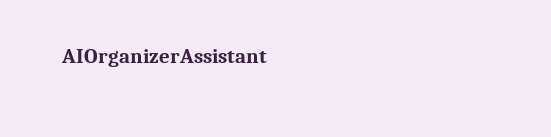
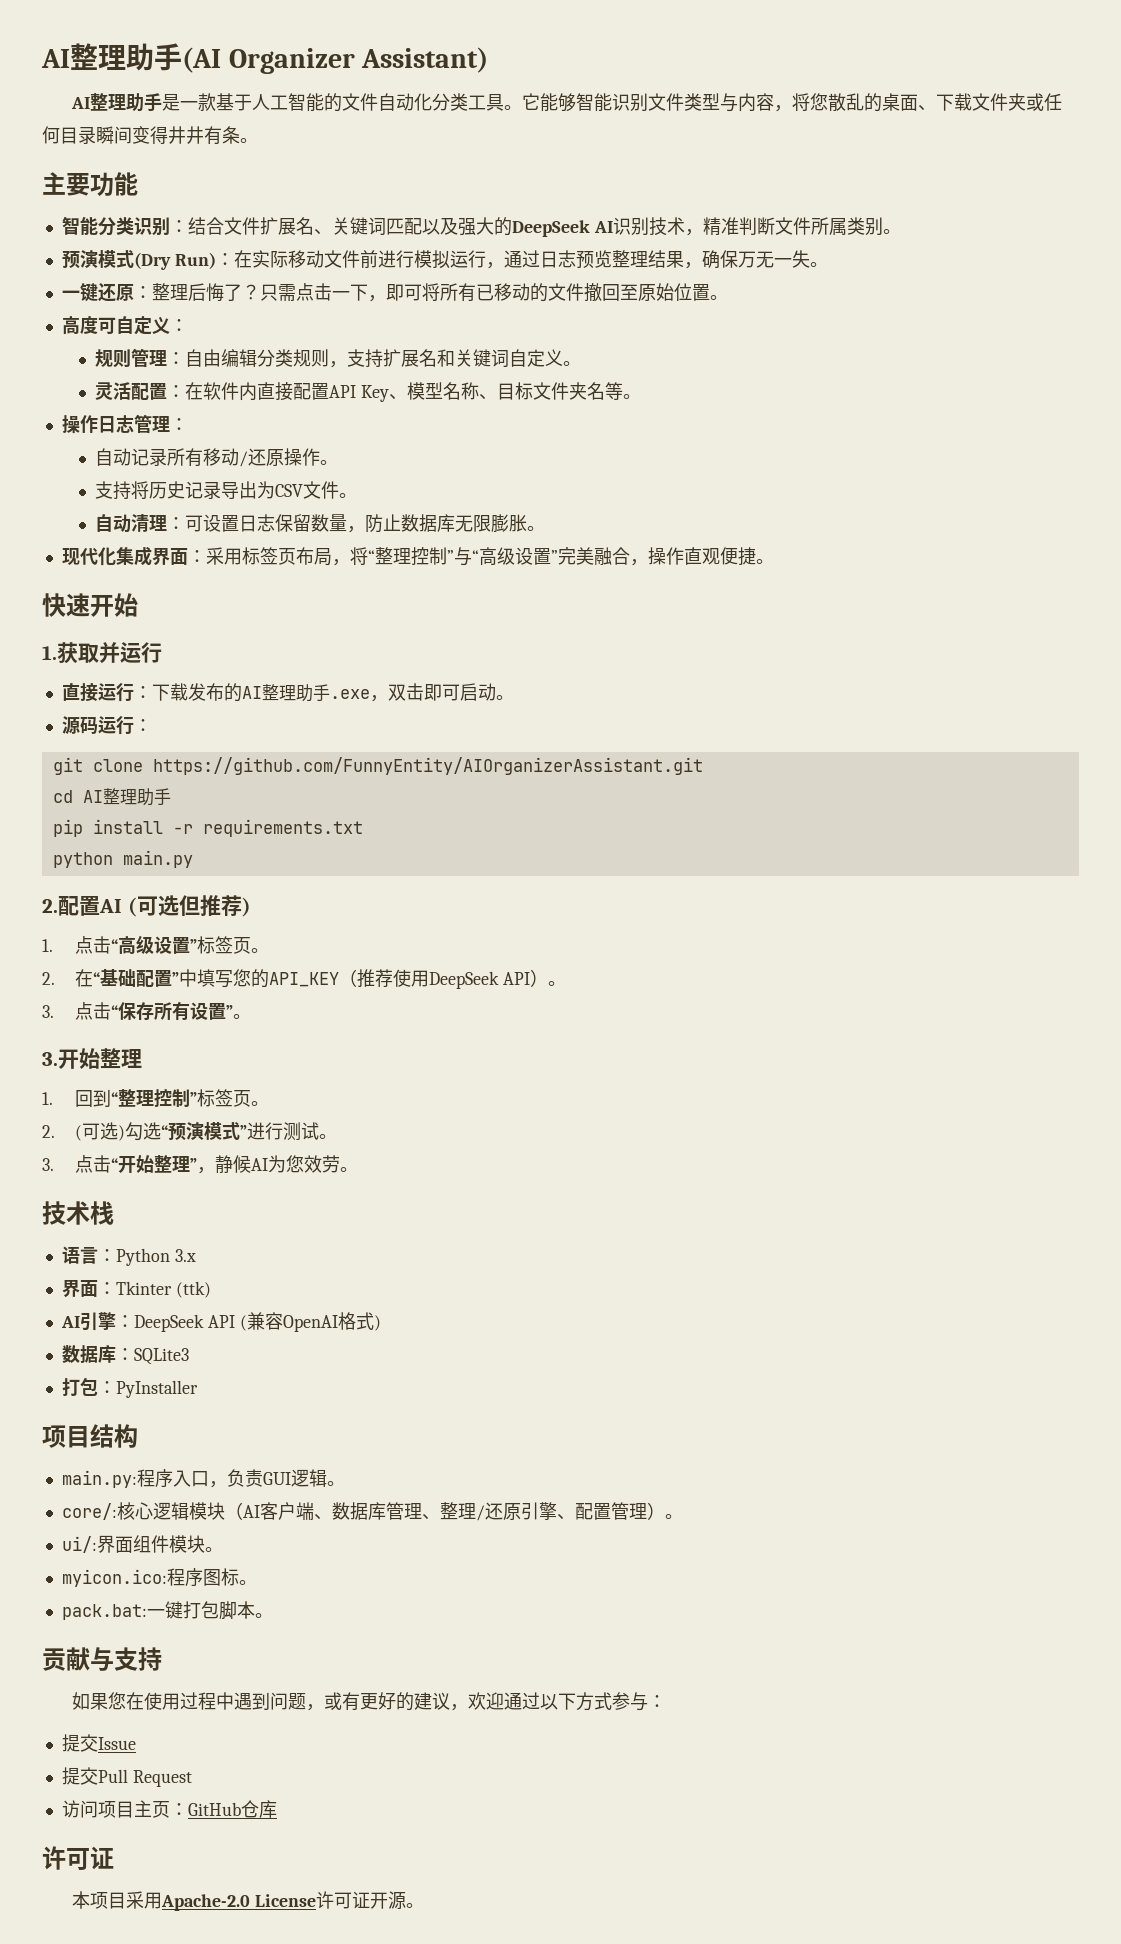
[61,49,267,67] AIOrganizerAssistant -> [41,43,489,74] [71,93,1063,112] [42,126,258,145] [42,172,138,196] [61,216,901,237] [61,250,828,270] [61,283,728,302] [61,316,188,335] [95,348,582,368] [95,382,641,402] [61,414,188,434] [95,448,339,467] [95,481,358,500] [95,514,546,533] [61,546,774,566] [42,593,138,617] [42,642,162,664] [61,683,514,702] [61,716,152,735] [52,757,703,775] [52,788,171,806] [52,819,363,837] [52,850,193,868] [42,895,251,917] [42,935,270,954] [42,969,567,989] [42,1002,252,1020] [42,1048,142,1069] [42,1089,270,1107] [42,1122,338,1141] [42,1155,359,1174] [42,1201,114,1225] [61,1246,196,1266] [61,1280,211,1298] [60,1312,381,1332] [61,1345,189,1365] [61,1377,198,1398] [42,1424,138,1448] [61,1469,345,1488] [61,1502,683,1521] [61,1535,223,1553] [61,1568,257,1587] [61,1601,273,1620] [42,1647,162,1671] [72,1692,667,1711] [61,1734,136,1752] [61,1767,192,1787] [61,1800,277,1818] [42,1846,114,1870] [72,1891,425,1911] AI整理助手(AI Organizer Assistant) // AI整理助手是一款基于人工智能的文件自动化分类工具。它能够智能识别文件类型与内容，将您散乱的桌面、下载文件夹或任何目录瞬间变得井井有条。 // 主要功能 // 智能分类识别：结合文件扩展名、关键词匹配以及强大的DeepSeek AI识别技术，精准判断文件所属类别。 // 预演模式(Dry Run)：在实际移动文件前进行模拟运行，通过日志预览整理结果，确保万无一失。 // 一键还原：整理后悔了？只需点击一下，即可将所有已移动的文件撤回至原始位置。 // 高度可自定义： // 规则管理：自由编辑分类规则，支持扩展名和关键词自定义。 // 灵活配置：在软件内直接配置API Key、模型名称、目标文件夹名等。 // 操作日志管理： // 自动记录所有移动/还原操作。 // 支持将历史记录导出为CSV文件。 // 自动清理：可设置日志保留数量，防止数据库无限膨胀。 // 现代化集成界面：采用标签页布局，将“整理控制”与“高级设置”完美融合，操作直观便捷。 // 快速开始 // 1.获取并运行 // 直接运行：下载发布的AI整理助手.exe，双击即可启动。 // 源码运行： // git clone https://github.com/FunnyEntity/AIOrganizerAssistant.git // cd AI整理助手 // pip install -r requirements.txt // python main.py // 2.配置AI (可选但推荐) // 1.点击“高级设置”标签页。 // 2.在“基础配置”中填写您的API_KEY（推荐使用DeepSeek API）。 // 3.点击“保存所有设置”。 // 3.开始整理 // 1.回到“整理控制”标签页。 // 2. (可选)勾选“预演模式”进行测试。 // 3.点击“开始整理”，静候AI为您效劳。 // 技术栈 // 语言：Python 3.x // 界面：Tkinter (ttk) // AI引擎：DeepSeek API (兼容OpenAI格式) // 数据库：SQLite3 // 打包：PyInstaller // 项目结构 // main.py:程序入口，负责GUI逻辑。 // core/:核心逻辑模块（AI客户端、数据库管理、整理/还原引擎、配置管理）。 // ui/:界面组件模块。 // myicon.ico:程序图标。 // pack.bat:一键打包脚本。 // 贡献与支持 // 如果您在使用过程中遇到问题，或有更好的建议，欢迎通过以下方式参与： // 提交Issue // 提交Pull Request // 访问项目主页：GitHub仓库 // 许可证 // 本项目采用Apache-2.0 License许可证开源。

